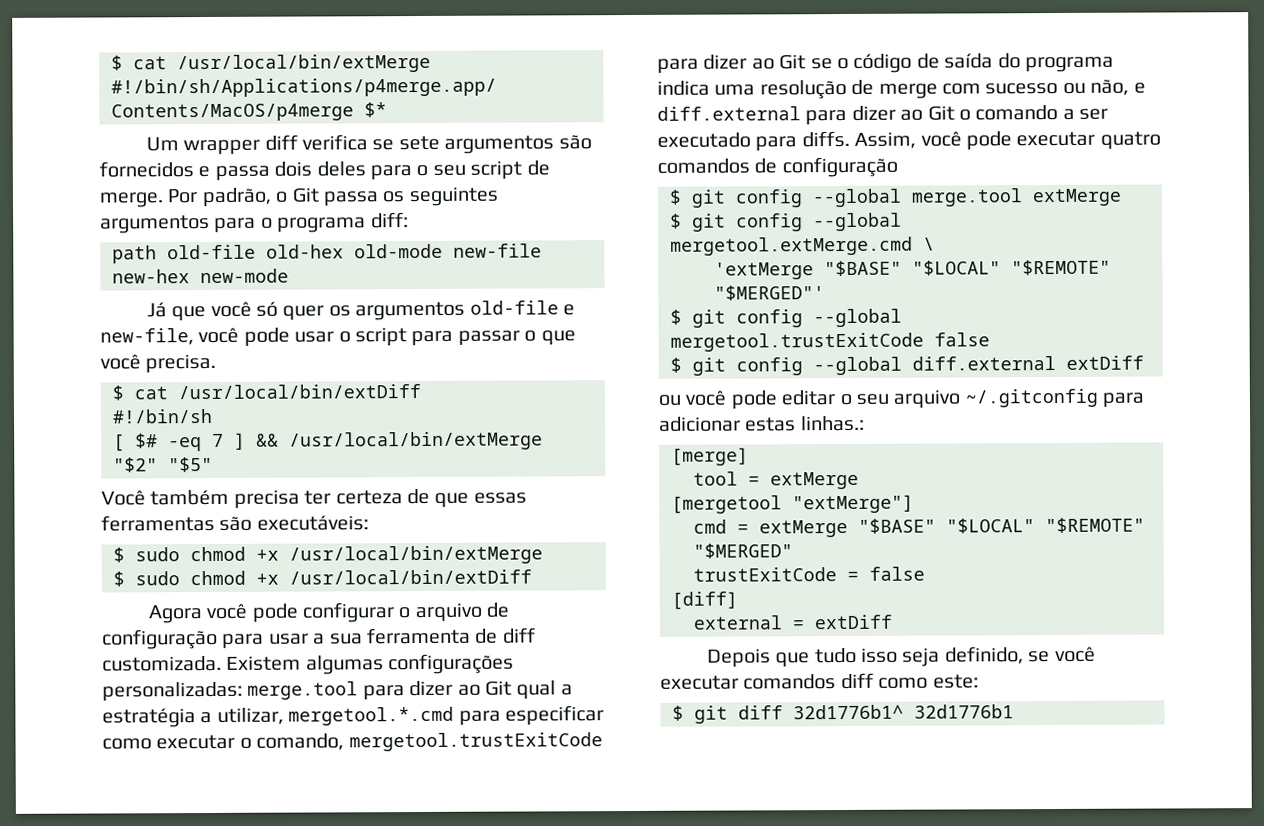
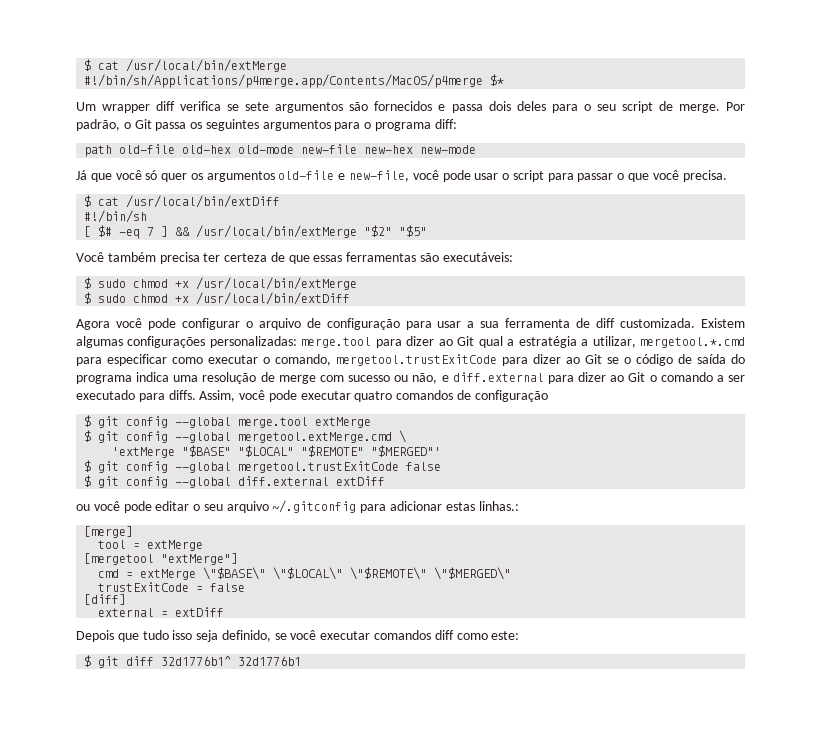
[858,517,1145,534] [693,543,793,559] "$BASE" "$LOCAL" "$REMOTE" "$MERGED" -> [203,567,512,580] \"$BASE\" \"$LOCAL\" \"$REMOTE\" \"$MERGED\"

